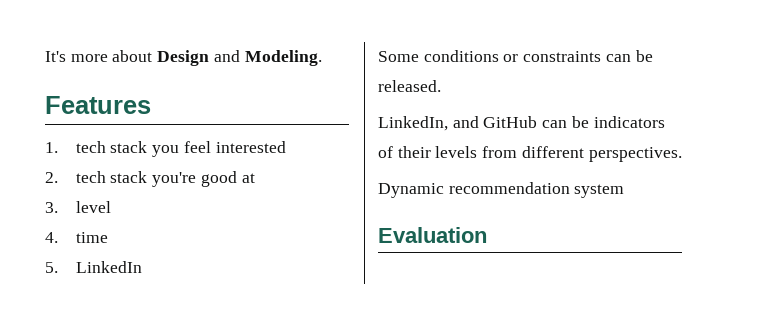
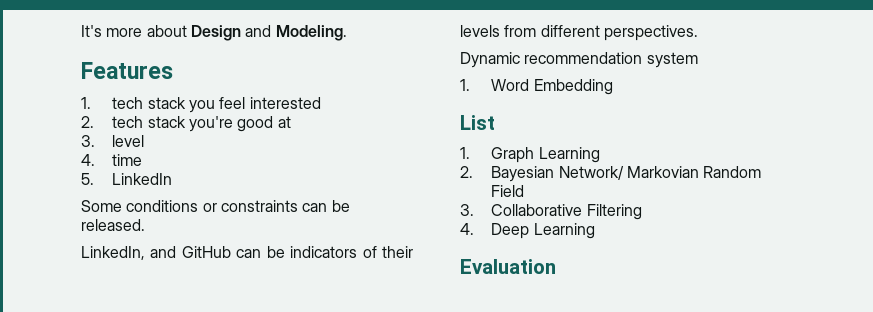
(625, 191) none -> [460,79,613,95] [460,115,495,130] [460,147,600,163] [460,166,762,182] [491,185,525,197] [460,204,642,220] [460,223,595,239] // 1. Word Embedding // List // 1. Graph Learning // 2. Bayesian Network/ Markovian Random Field // 3. Collaborative Filtering // 4. Deep Learning

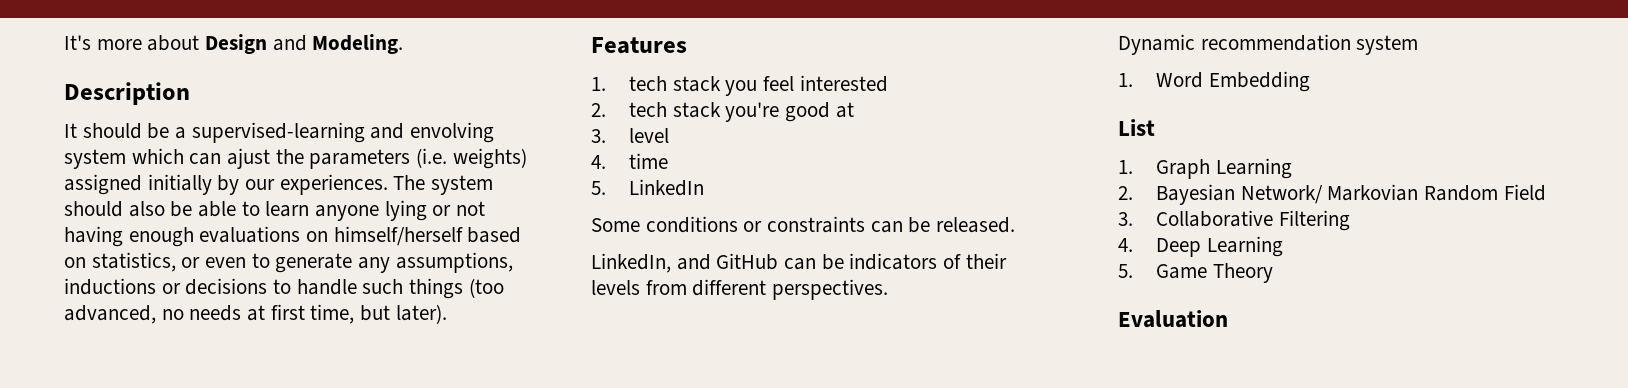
(347, 33) none -> [64,82,190,105] [64,122,495,143] [64,148,527,169] [64,174,494,195] [64,200,486,221] [64,226,522,247] [64,252,513,273] [64,278,504,299] [64,304,447,324] // Description // It should be a supervised-learning and envolving system which can ajust the parameters (i.e. weights) assigned initially by our experiences. The system should also be able to learn anyone lying or not having enough evaluations on himself/herself based on statistics, or even to generate any assumptions, inductions or decisions to handle such things (too advanced, no needs at first time, but later).
(595, 231) none -> [1118,263,1273,283] // 5. Game Theory

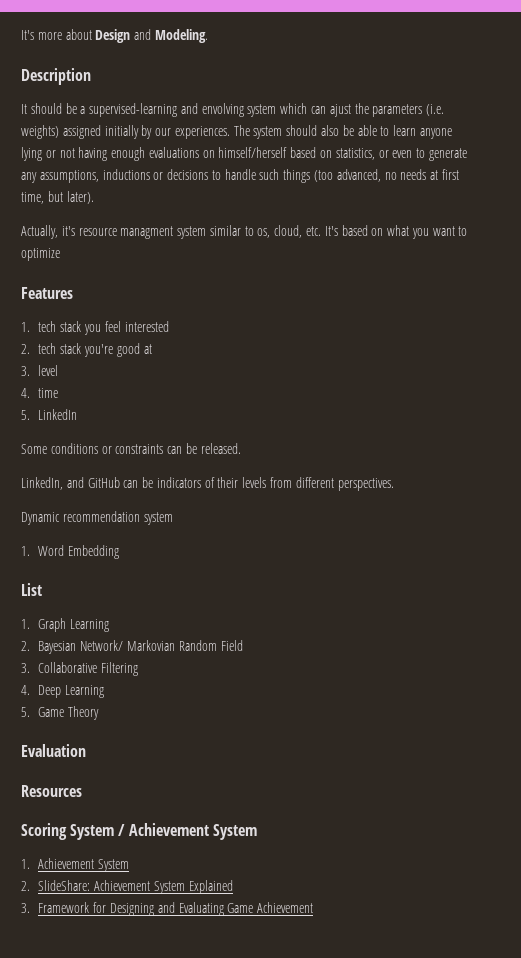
(447, 314) none -> [21,225,468,239] [21,248,60,261] // Actually, it's resource managment system similar to os, cloud, etc. It's based on what you want to optimize
(1228, 319) none -> [21,785,82,797] [21,823,257,840] [21,858,130,872] [21,880,233,894] [21,902,314,916] // Resources // Scoring System / Achievement System // 1. Achievement System // 2. SlideShare: Achievement System Explained // 3. Framework for Designing and Evaluating Game Achievement

